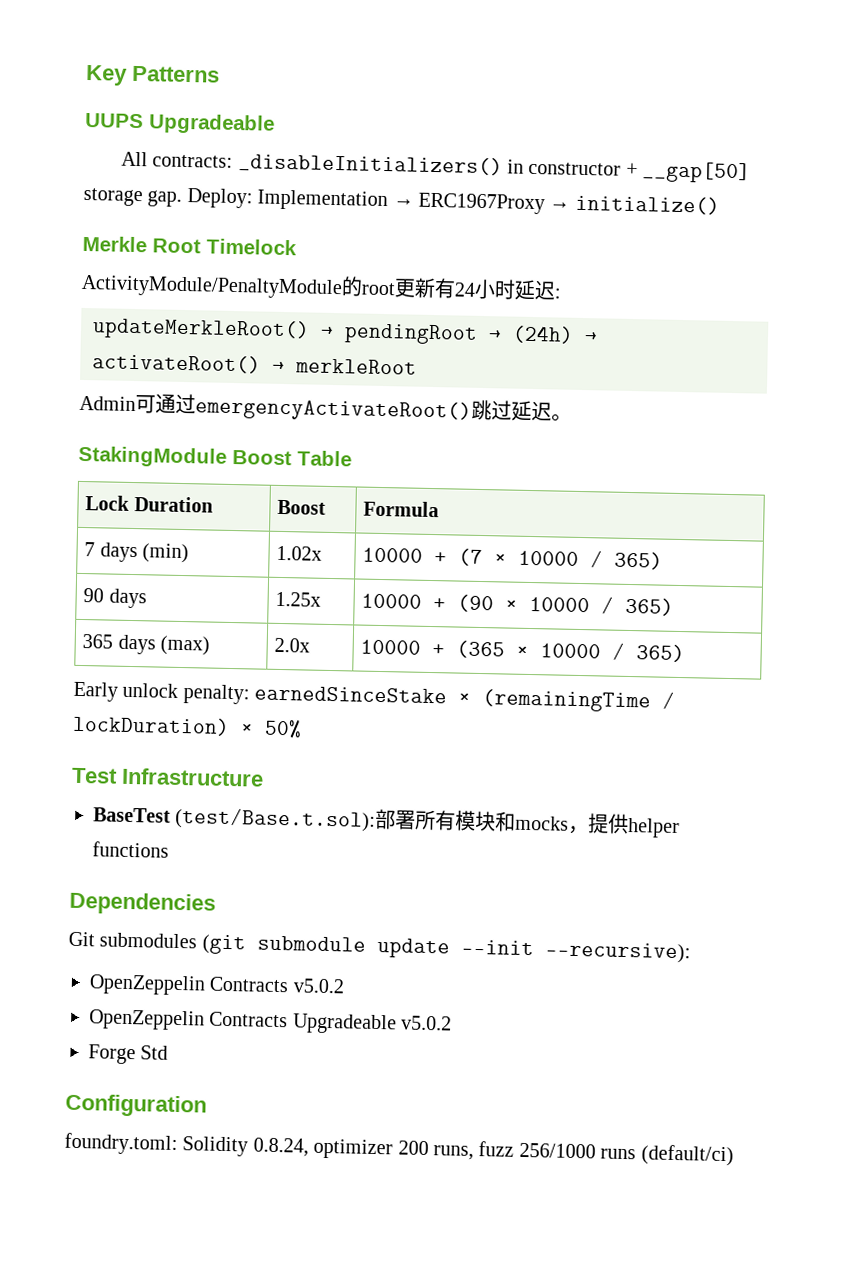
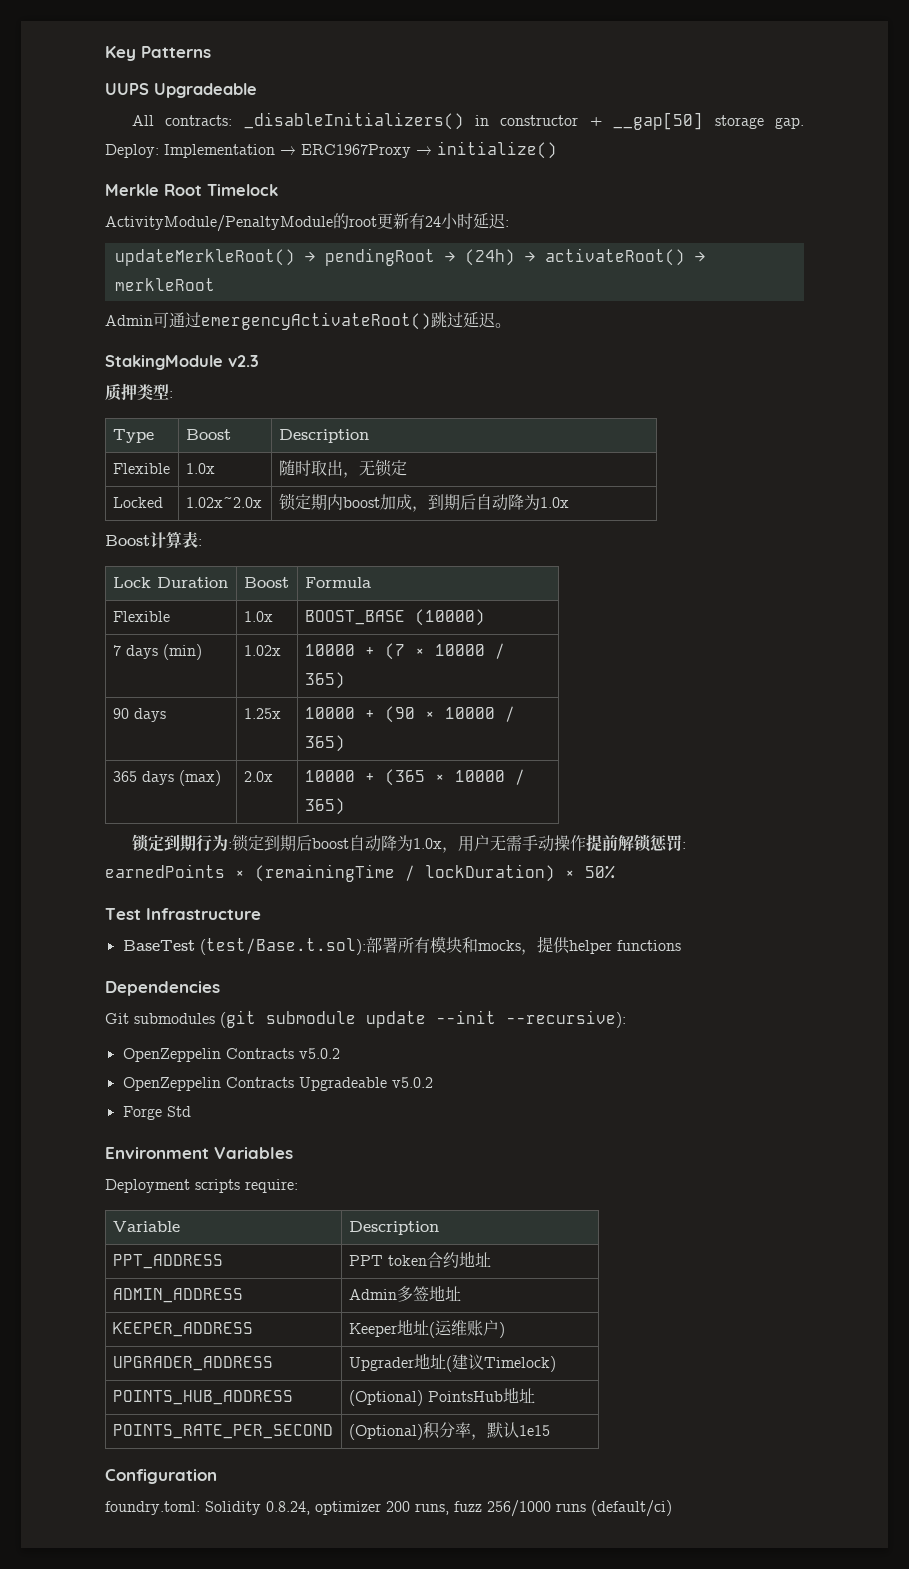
[232,449,352,467] Boost Table -> [228,355,259,367] [105,383,173,401] [112,429,154,443] [185,429,231,440] [278,429,369,443] [112,463,170,474] [185,463,215,474] [278,459,407,478] [112,497,163,508] [185,496,262,508] [278,493,569,512] [105,531,202,548] v2.3 // 质押类型: // Type | Boost | Description // Flexible | 1.0x | 随时取出，无锁定 // Locked | 1.02x~2.0x | 锁定期内boost加成，到期后自动降为1.0x // Boost计算表:
(440, 509) none -> [112,611,170,622] [243,611,273,622] [304,609,485,626] // Flexible | 1.0x | BOOST_BASE (10000)
[73,681,448,705] Early unlock penalty: earnedSinceStake -> [131,834,686,853] [105,864,225,878] 锁定到期行为:锁定到期后boost自动降为1.0x，用户无需手动操作提前解锁惩罚: earnedPoints
(169, 1052) none -> [105,1147,293,1159] [105,1179,298,1193] [112,1221,180,1232] [348,1221,439,1235] [112,1254,223,1269] [348,1251,491,1268] [112,1288,243,1303] [348,1285,461,1302] [112,1322,253,1337] [348,1319,505,1338] [112,1356,273,1371] [348,1353,556,1372] [112,1390,293,1405] [348,1387,535,1406] [112,1424,333,1439] [348,1422,550,1440] // Environment Variables // Deployment scripts require: // Variable | Description // PPT_ADDRESS | PPT token合约地址 // ADMIN_ADDRESS | Admin多签地址 // KEEPER_ADDRESS | Keeper地址(运维账户) // UPGRADER_ADDRESS | Upgrader地址(建议Timelock) // POINTS_HUB_ADDRESS | (Optional) PointsHub地址 // POINTS_RATE_PER_SECOND | (Optional)积分率，默认1e15

